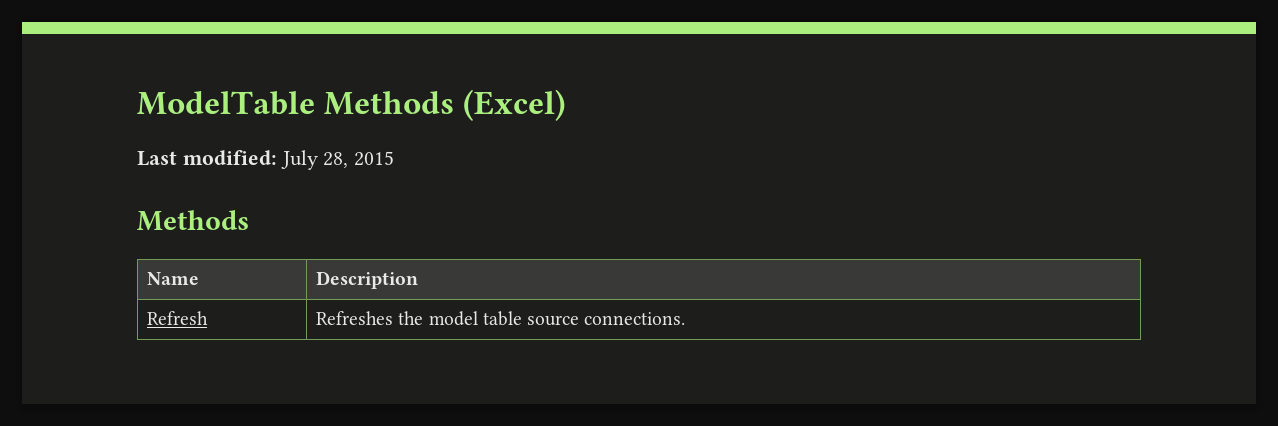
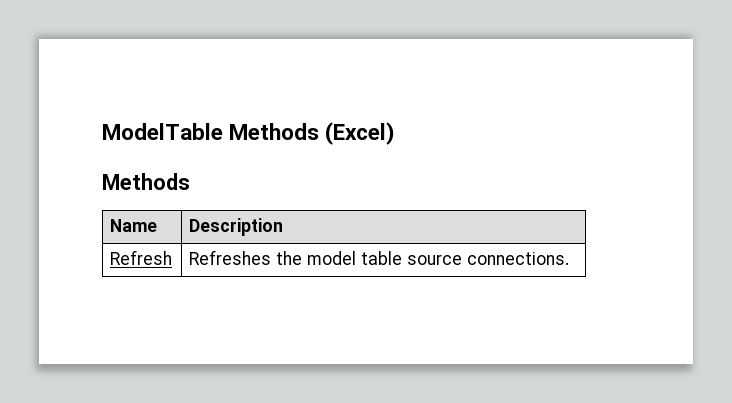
[137,150,395,170] // Last modified: July 28, 2015 -> (396, 133) none

